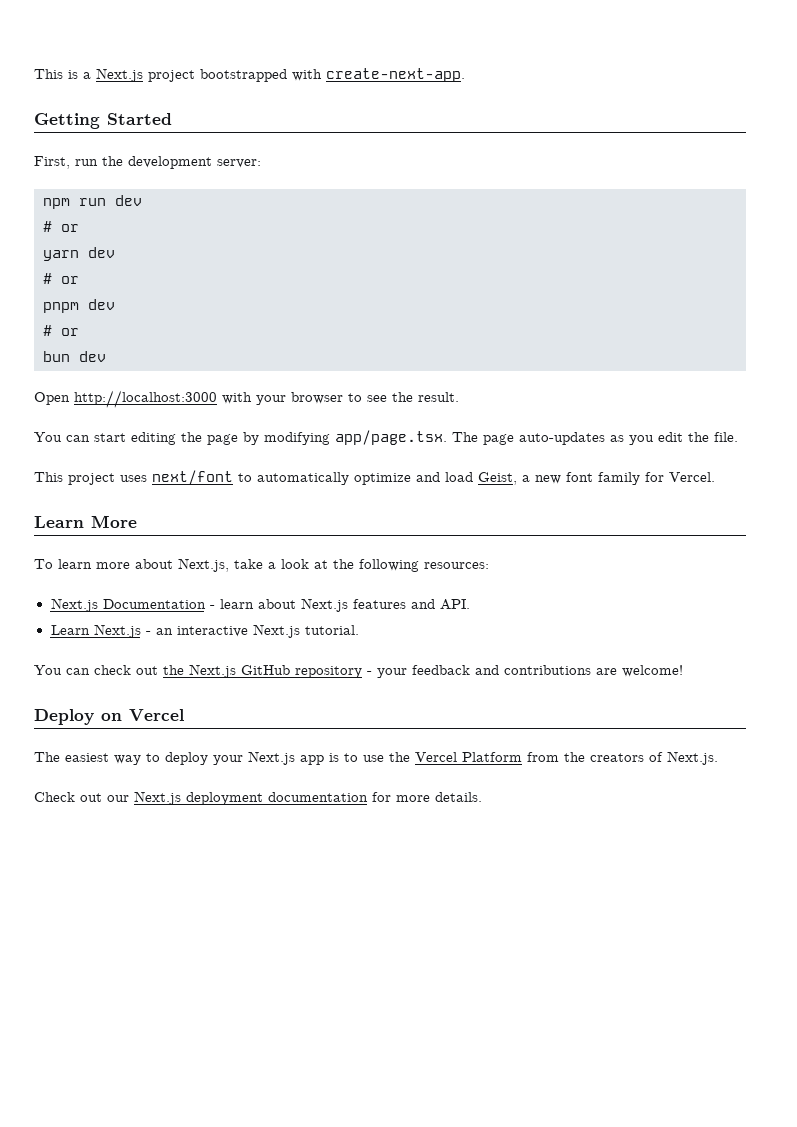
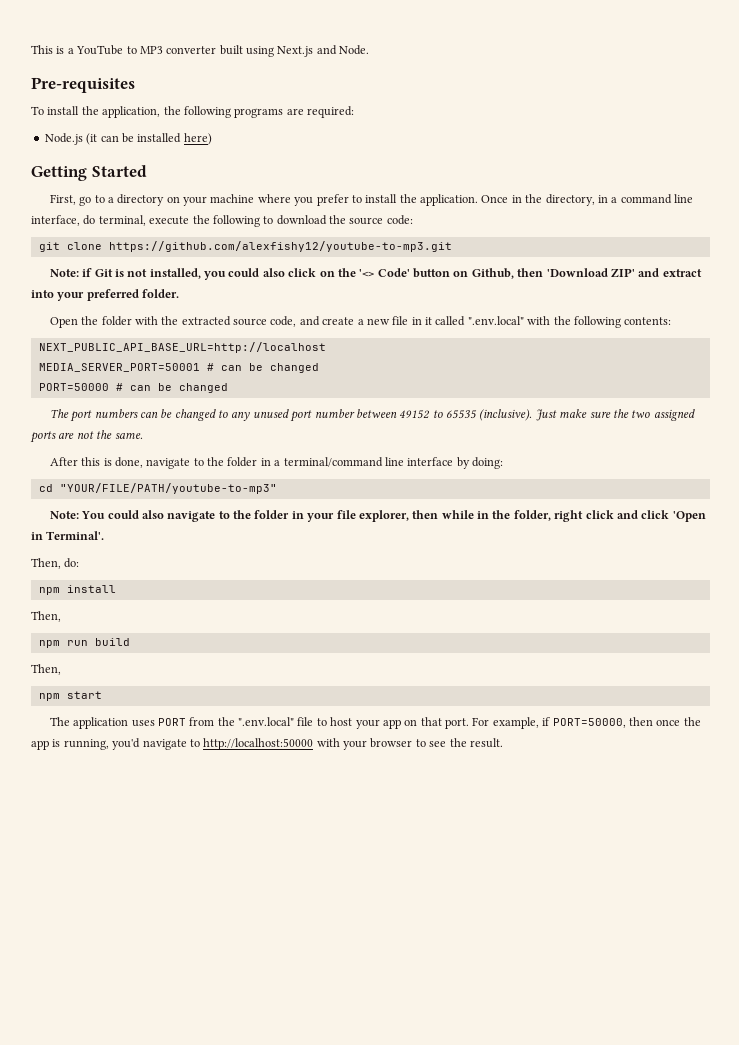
[96,68,465,82] [34,113,172,129] [34,156,261,169] [43,195,142,209] [43,221,79,232] [43,247,115,261] [43,273,79,284] [43,299,115,313] [43,325,79,336] [43,351,106,362] [34,390,217,408] Next.js project bootstrapped with create-next-app. // Getting Started // First, run the development server: // npm run dev // # or // yarn dev // # or // pnpm dev // # or // bun dev // Open http://localhost:3000 -> [76,45,370,57] [31,77,135,93] [31,106,354,118] [44,133,212,145] [31,165,147,181] [49,194,694,206] [31,215,413,227] [38,241,452,252] [49,268,702,280] [31,289,180,301] [49,316,672,328] [38,342,326,353] [38,363,319,373] [38,383,228,393] [49,409,695,422] [30,430,143,443] [49,457,504,469] [38,483,277,494] [49,510,706,522] [31,531,105,540] [31,558,80,569] [38,585,116,595] [31,611,61,622] [38,638,130,648] [31,664,61,675] [38,691,102,701] [49,717,701,729] [31,738,314,750] YouTube to MP3 converter built using Next.js and Node. // Pre-requisites // To install the application, the following programs are required: // Node.js (it can be installed here) // Getting Started // First, go to a directory on your machine where you prefer to install the application. Once in the directory, in a command line interface, do terminal, execute the following to download the source code: // git clone https://github.com/alexfishy12/youtube-to-mp3.git // Note: if Git is not installed, you could also click on the '<> Code' button on Github, then 'Download ZIP' and extract into your preferred folder. // Open the folder with the extracted source code, and create a new file in it called ".env.local" with the following contents: // NEXT_PUBLIC_API_BASE_URL=http://localhost // MEDIA_SERVER_PORT=50001 # can be changed // PORT=50000 # can be changed // The port numbers can be changed to any unused port number between 49152 to 65535 (inclusive). Just make sure the two assigned ports are not the same. // After this is done, navigate to the folder in a terminal/command line interface by doing: // cd "YOUR/FILE/PATH/youtube-to-mp3" // Note: You could also navigate to the folder in your file explorer, then while in the folder, right click and click 'Open in Terminal'. // Then, do: // npm install // Then, // npm run build // Then, // npm start // The application uses PORT from the ".env.local" file to host your app on that port. For example, if PORT=50000, then once the app is running, you'd navigate to http://localhost:50000
[34,430,738,445] [34,470,715,485] [34,515,137,528] [34,558,489,572] [50,598,470,612] [50,624,359,638] [34,664,683,678] [34,709,184,725] [34,751,718,765] [34,791,482,805] // You can start editing the page by modifying app/page.tsx. The page auto-updates as you edit the file. // This project uses next/font to automatically optimize and load Geist, a new font family for Vercel. // Learn More // To learn more about Next.js, take a look at the following resources: // Next.js Documentation - learn about Next.js features and API. // Learn Next.js - an interactive Next.js tutorial. // You can check out the Next.js GitHub repository - your feedback and contributions are welcome! // Deploy on Vercel // The easiest way to deploy your Next.js app is to use the Vercel Platform from the creators of Next.js. // Check out our Next.js deployment documentation for more details. -> (503, 743) none

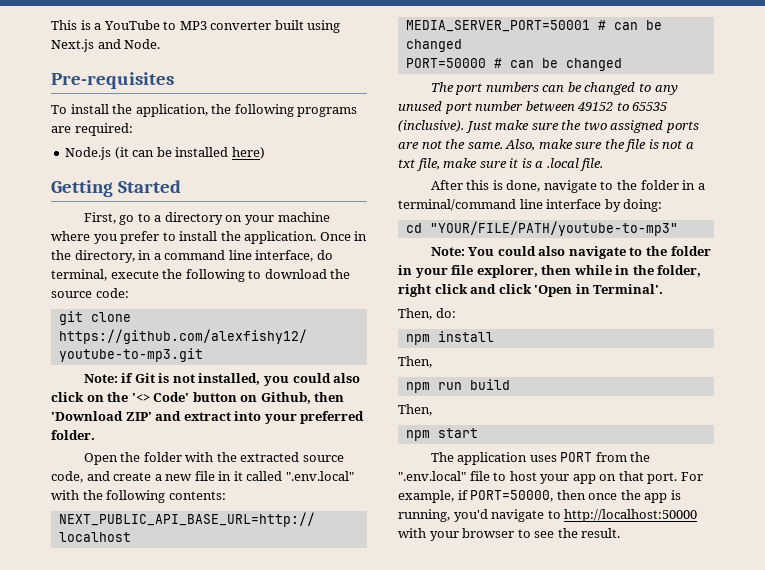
(143, 435) none -> [505,139,694,152] [398,158,604,171] Also, make sure the file is not a txt file, make sure it is a .local file.

